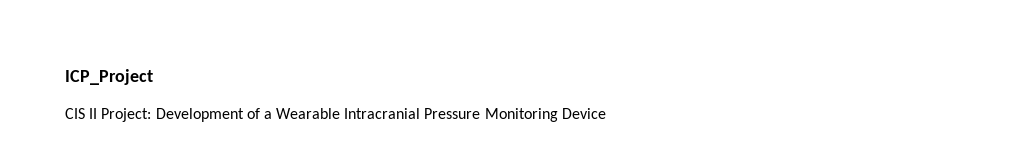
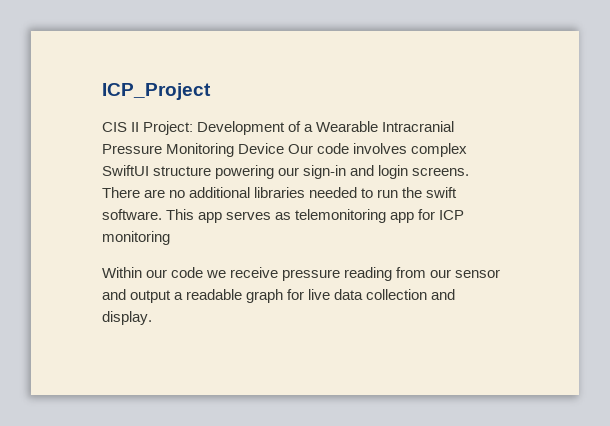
(606, 113) none -> [288,143,468,157] [102,165,470,179] [102,187,458,198] [102,209,465,223] [102,231,170,245] [102,267,501,281] [102,289,456,303] [102,311,152,325] Our code involves complex SwiftUI structure powering our sign-in and login screens. There are no additional libraries needed to run the swift software. This app serves as telemonitoring app for ICP monitoring // Within our code we receive pressure reading from our sensor and output a readable graph for live data collection and display.

